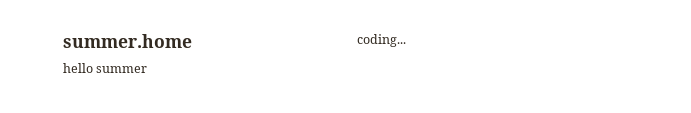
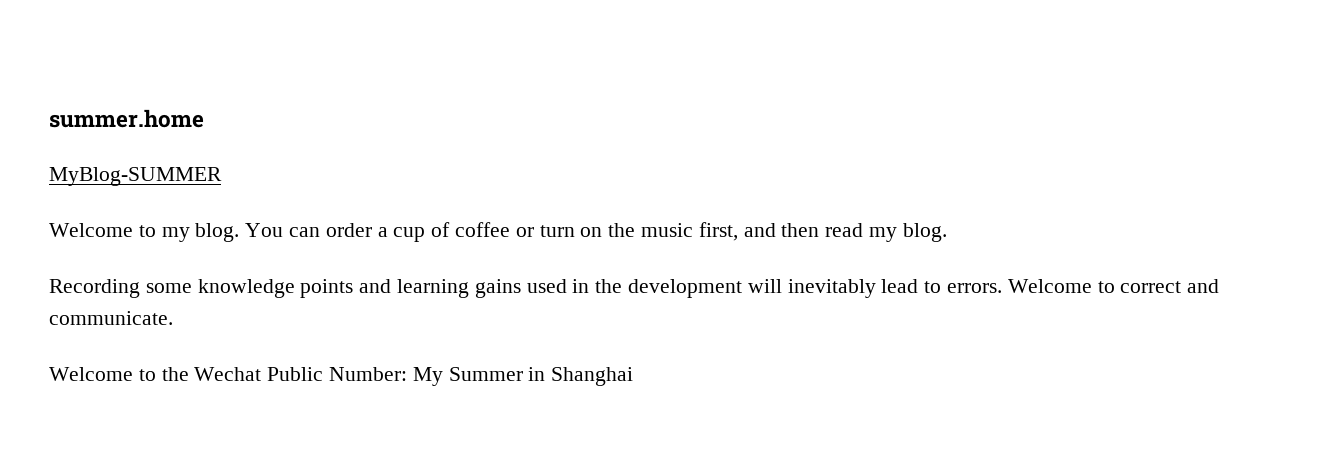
[63,63,148,73] [357,34,406,47] hello summer // coding... -> [49,167,222,186] [49,222,947,242] [49,279,1220,298] [49,311,173,325] [49,367,634,386] MyBlog-SUMMER // Welcome to my blog. You can order a cup of coffee or turn on the music first, and then read my blog. // Recording some knowledge points and learning gains used in the development will inevitably lead to errors. Welcome to correct and communicate. // Welcome to the Wechat Public Number: My Summer in Shanghai

